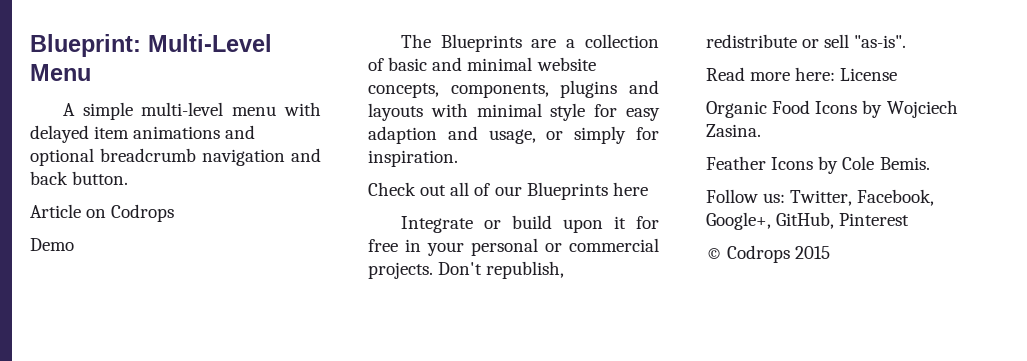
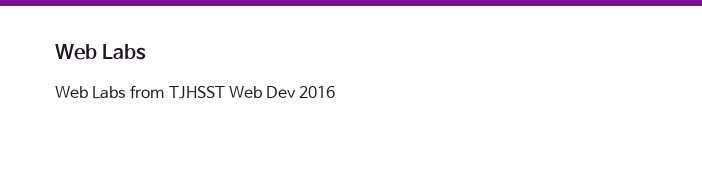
[30,34,272,57] [30,64,91,81] [62,102,321,120] [30,125,256,143] [30,148,321,166] [30,171,129,185] [30,204,175,222] [30,238,74,251] [400,34,659,52] [368,57,596,71] [368,80,659,98] [368,103,660,121] [368,126,659,144] [368,150,458,167] [368,182,648,200] [400,215,659,233] [368,238,659,256] [368,261,565,279] [706,34,907,48] [706,67,898,81] [706,100,958,118] [706,124,761,137] [706,156,930,174] [706,189,935,206] [706,212,910,230] [706,245,831,263] Blueprint: Multi-Level Menu // A simple multi-level menu with delayed item animations and optional breadcrumb navigation and back button. // Article on Codrops // Demo // The Blueprints are a collection of basic and minimal website concepts, components, plugins and layouts with minimal style for easy adaption and usage, or simply for inspiration. // Check out all of our Blueprints here // Integrate or build upon it for free in your personal or commercial projects. Don't republish, redistribute or sell "as-is". // Read more here: License // Organic Food Icons by Wojciech Zasina. // Feather Icons by Cole Bemis. // Follow us: Twitter, Facebook, Google+, GitHub, Pinterest // © Codrops 2015 -> [55,44,147,60] [55,85,336,99] Web Labs // Web Labs from TJHSST Web Dev 2016

